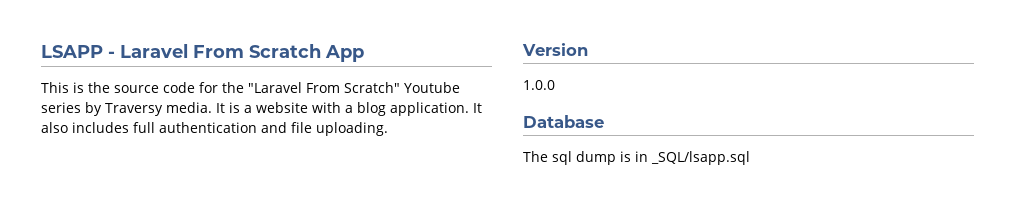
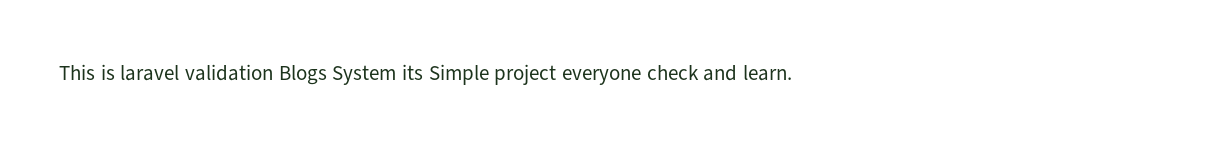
[41,44,364,62] [41,82,460,93] [41,102,482,116] [41,122,388,136] [522,43,588,56] [523,80,555,90] [523,115,604,128] [523,151,750,165] LSAPP - Laravel From Scratch App // This is the source code for the "Laravel From Scratch" Youtube series by Traversy media. It is a website with a blog application. It also includes full authentication and file uploading. // Version // 1.0.0 // Database // The sql dump is in _SQL/lsapp.sql -> [59,64,793,85] This is laravel validation Blogs System its Simple project everyone check and learn.

